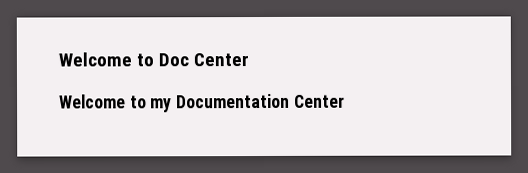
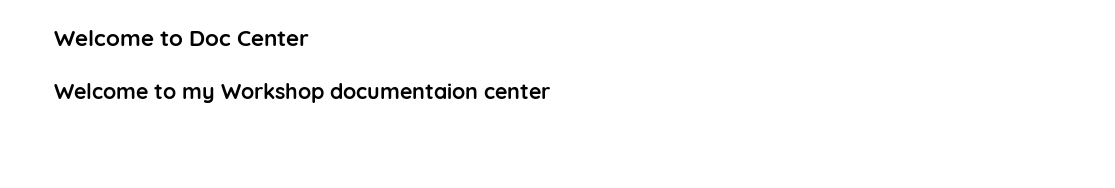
[176,93,345,109] Documentation Center -> [221,83,550,103] Workshop documentaion center

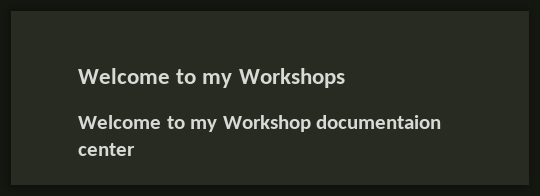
[54,30,310,46] Welcome to Doc Center -> [78,68,345,88] Welcome to my Workshops

